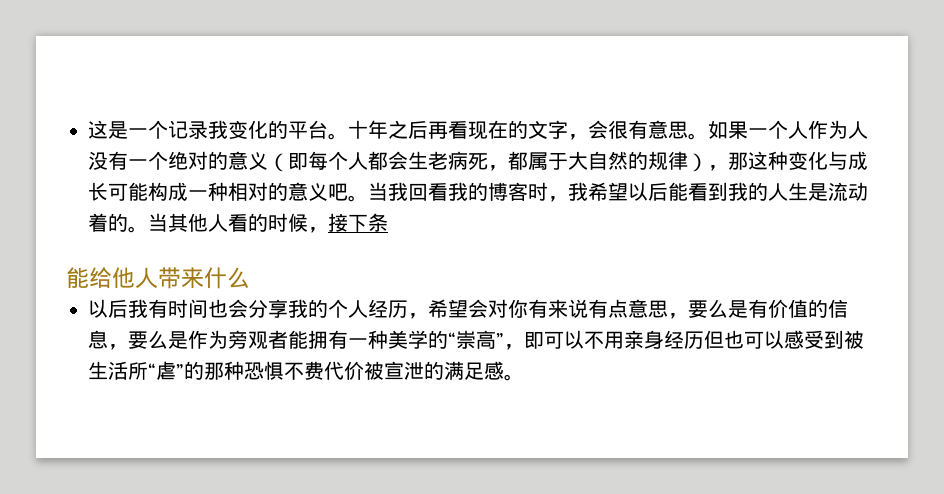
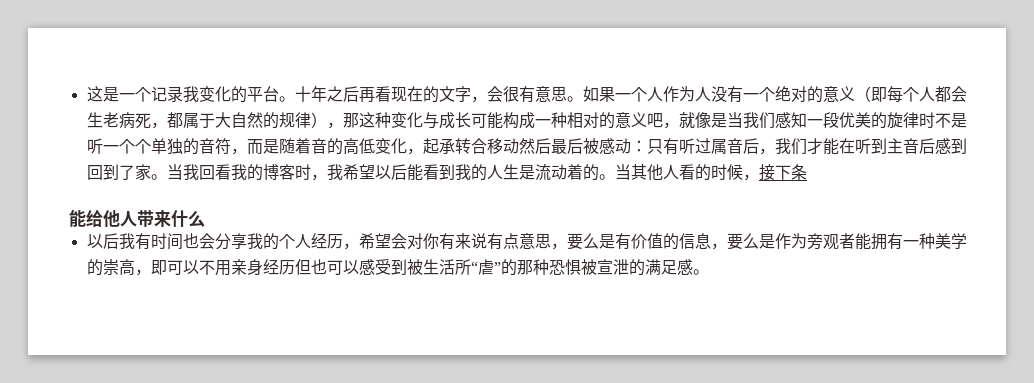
(348, 192) none -> [662,112,967,129] [86,138,967,155] [86,164,151,181] ，就像是当我们感知一段优美的旋律时不是听一个个单独的音符，而是随着音的高低变化，起承转合移动然后最后被感动：只有听过属音后，我们才能在听到主音后感到回到了家
[448,330,504,349] “崇高” -> [102,259,135,276] 崇高
[284,361,364,380] 不费代价 -> (581, 267) none

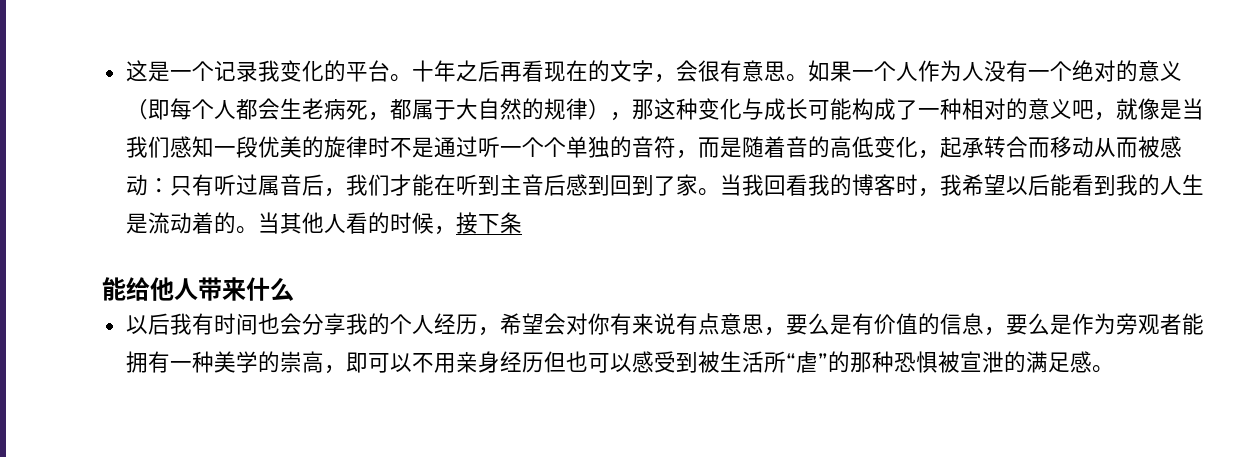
(535, 120) none -> [895,100,918,120] 了
(967, 120) none -> [433,136,478,158] 通过
[486,138,583,154] 移动然后最后 -> [1027,136,1138,158] 而移动从而

